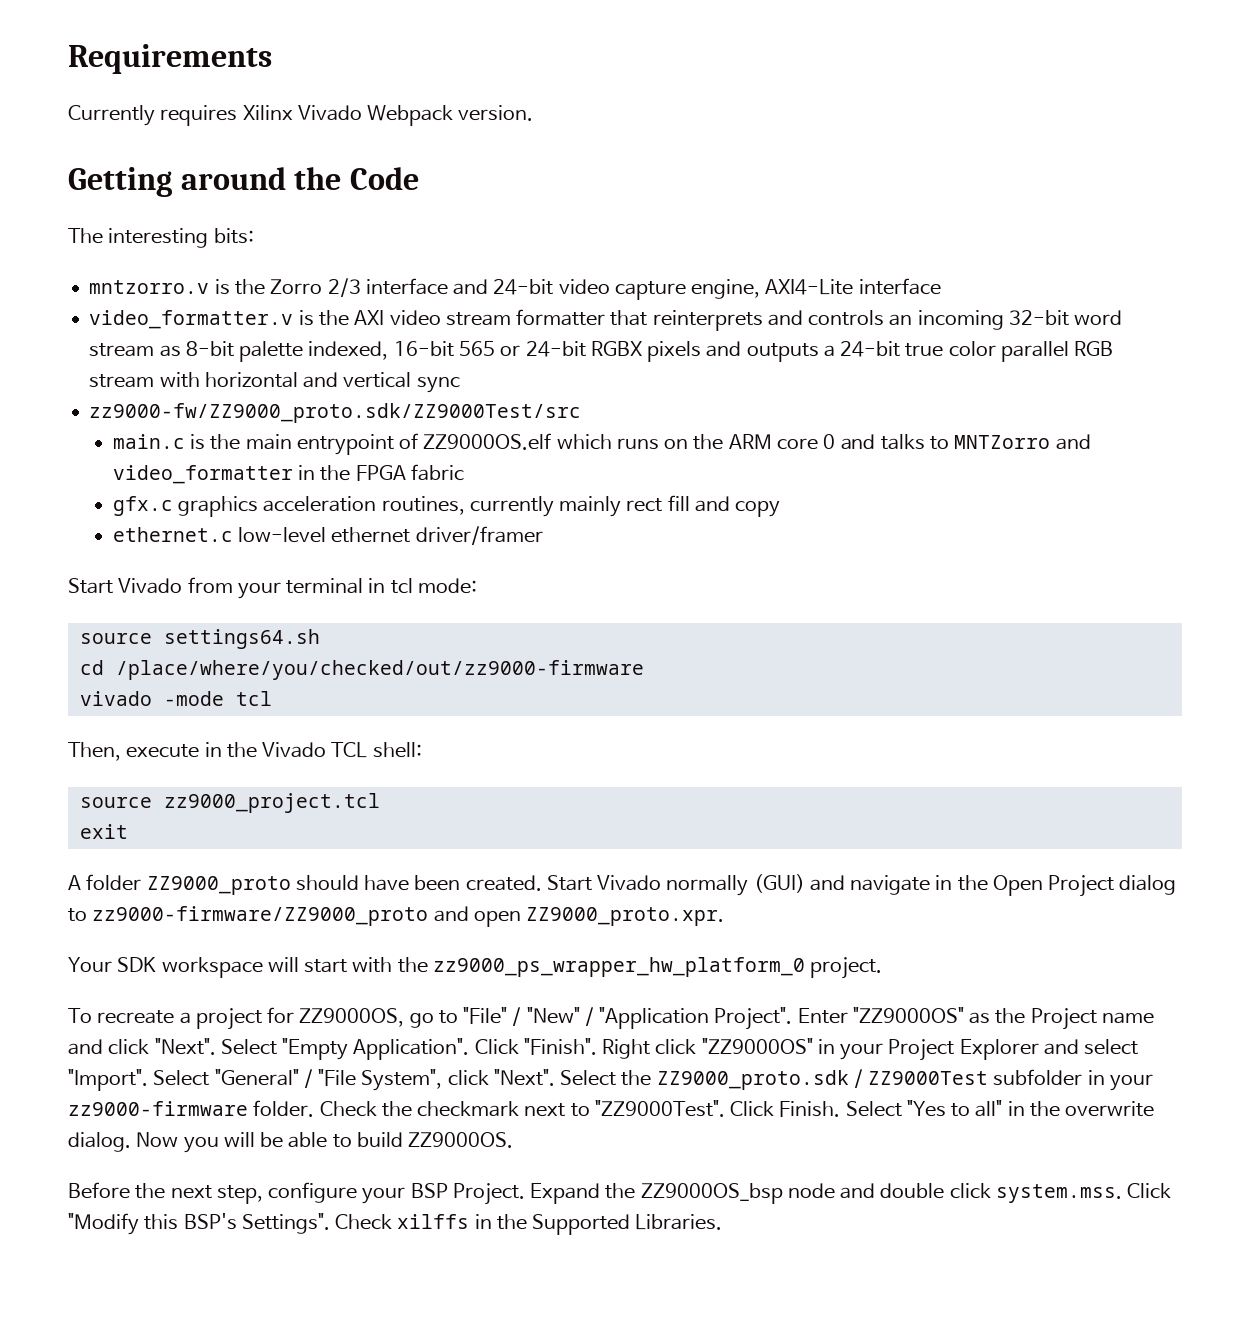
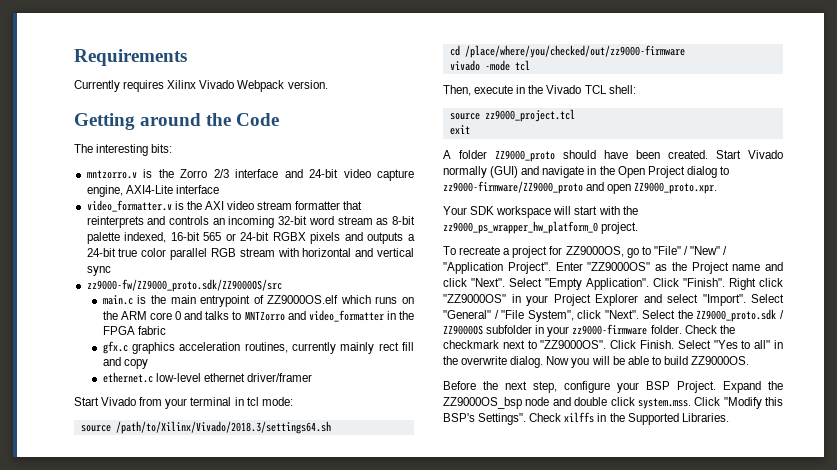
[89,403,582,423] zz9000-fw/ZZ9000_proto.sdk/ZZ9000Test/src -> [86,279,282,292] zz9000-fw/ZZ9000_proto.sdk/ZZ9000OS/src
[163,629,320,649] settings64.sh -> [115,421,331,434] /path/to/Xilinx/Vivado/2018.3/settings64.sh
[868,1071,989,1085] ZZ9000Test -> [443,325,483,335] ZZ9000OS
[594,1100,725,1117] "ZZ9000Test". -> [540,340,607,349] "ZZ9000OS".

